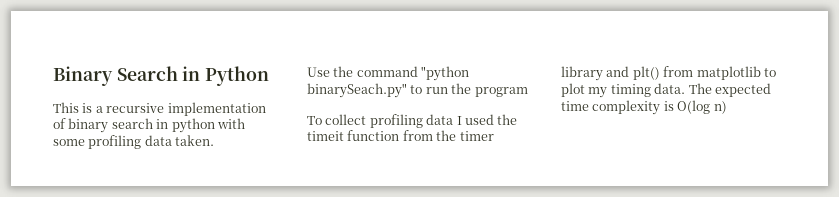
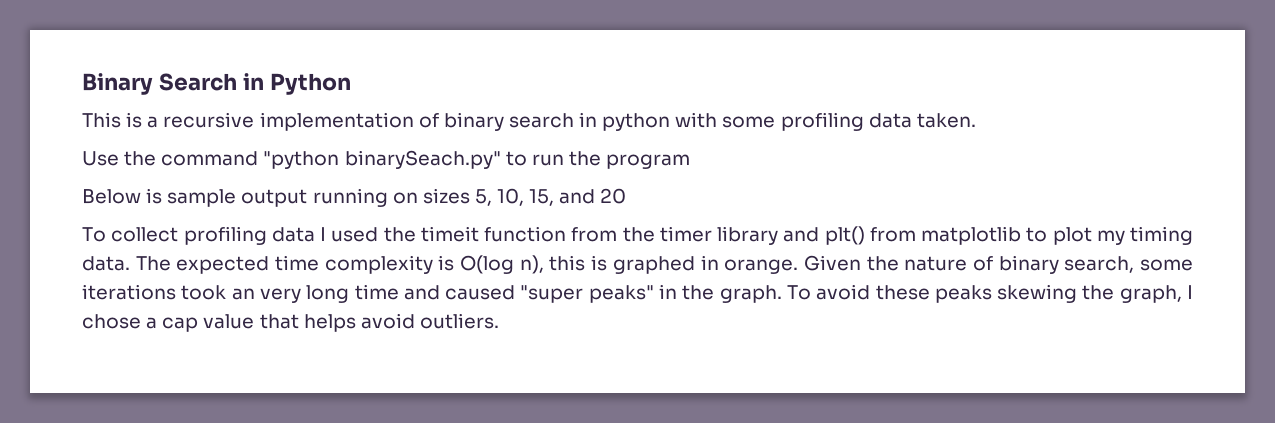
(528, 92) none -> [82,188,627,207] // Below is sample output running on sizes 5, 10, 15, and 20
[713,101,727,114] n) -> [519,255,1194,274] [82,284,1193,303] [82,313,499,332] n), this is graphed in orange. Given the nature of binary search, some iterations took an very long time and caused "super peaks" in the graph. To avoid these peaks skewing the graph, I chose a cap value that helps avoid outliers.

